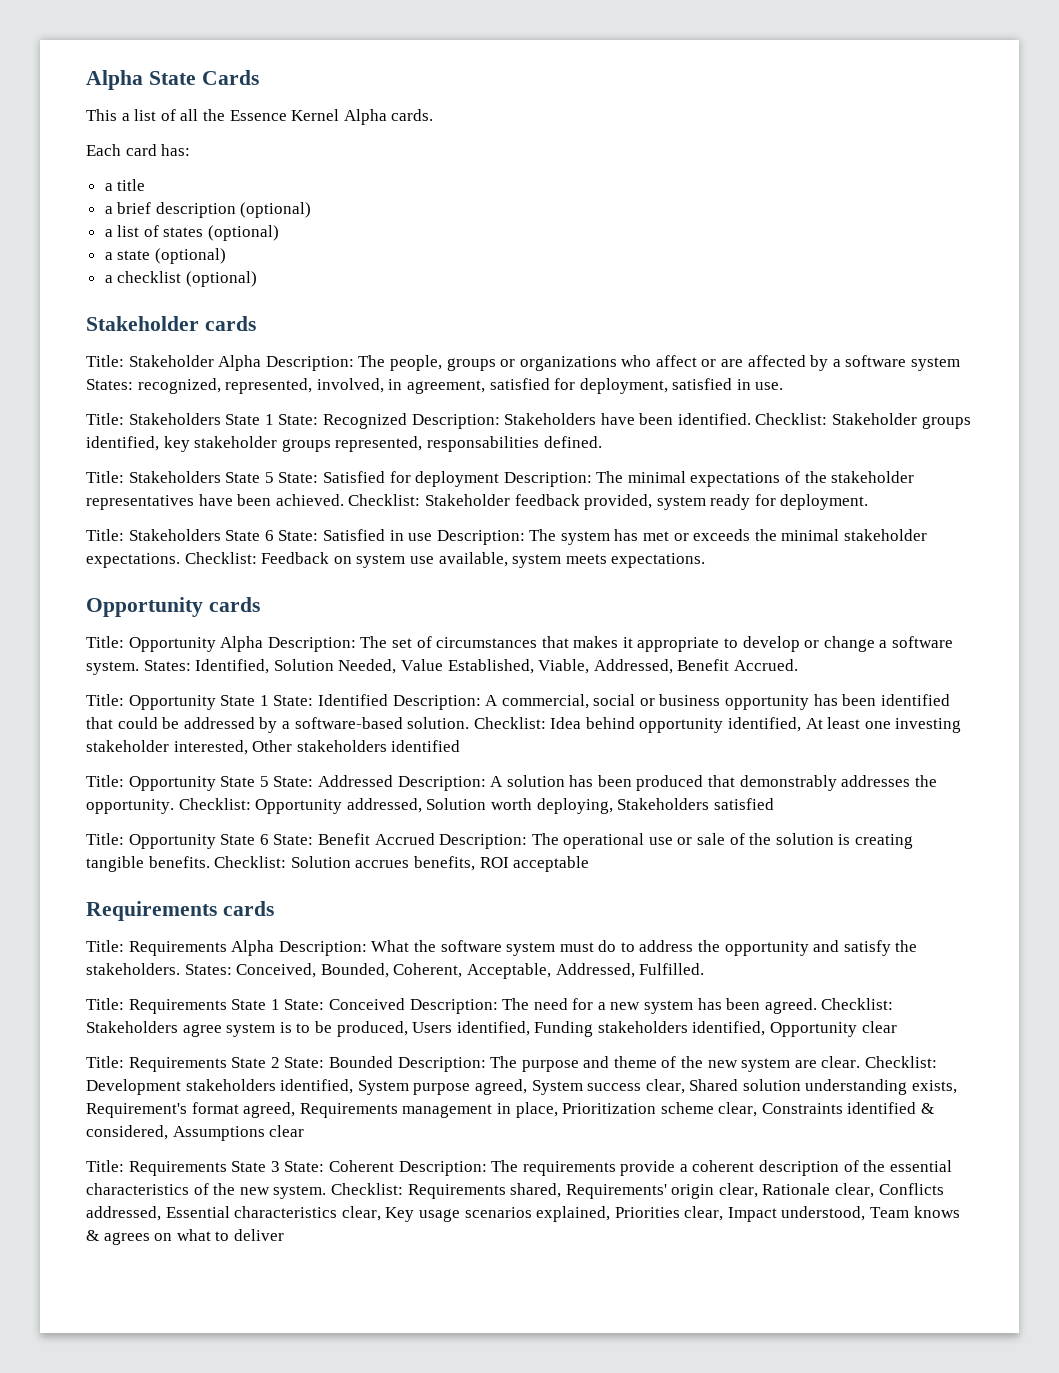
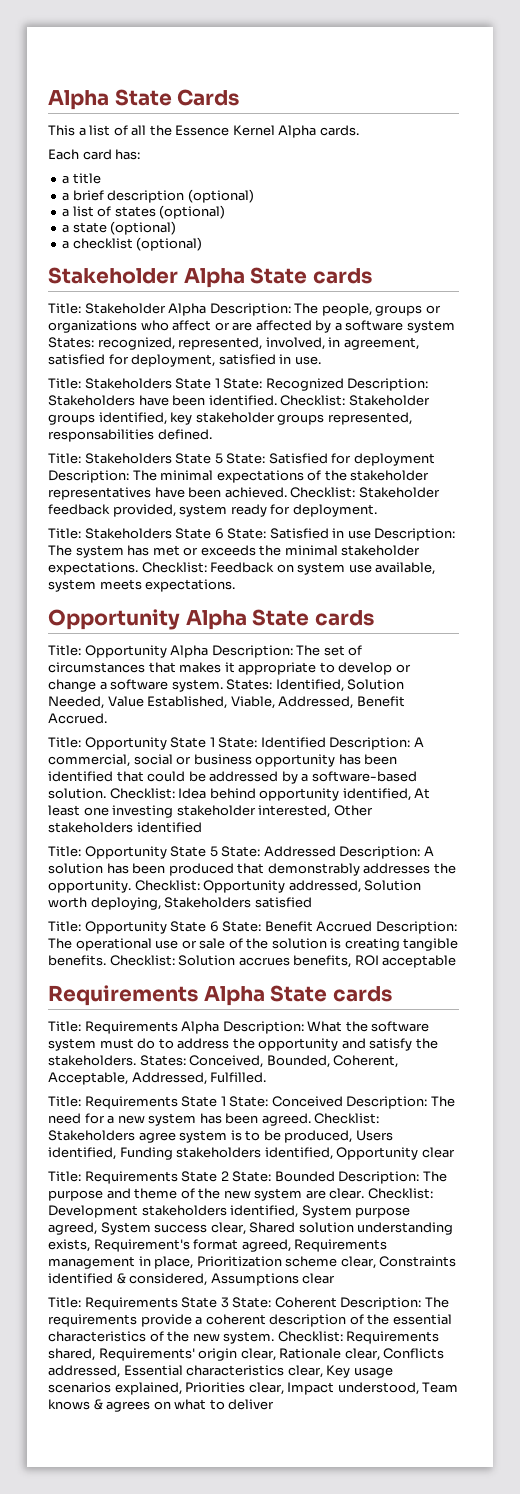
(199, 323) none -> [183,267,308,288] Alpha State
(203, 607) none -> [185,609,310,630] Alpha State
(217, 911) none -> [203,985,328,1006] Alpha State

